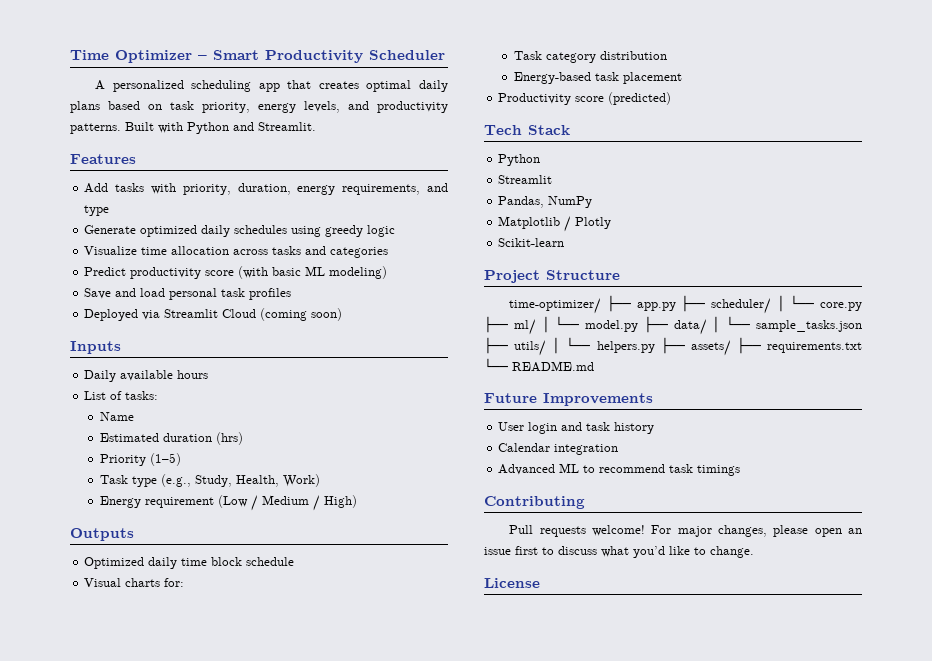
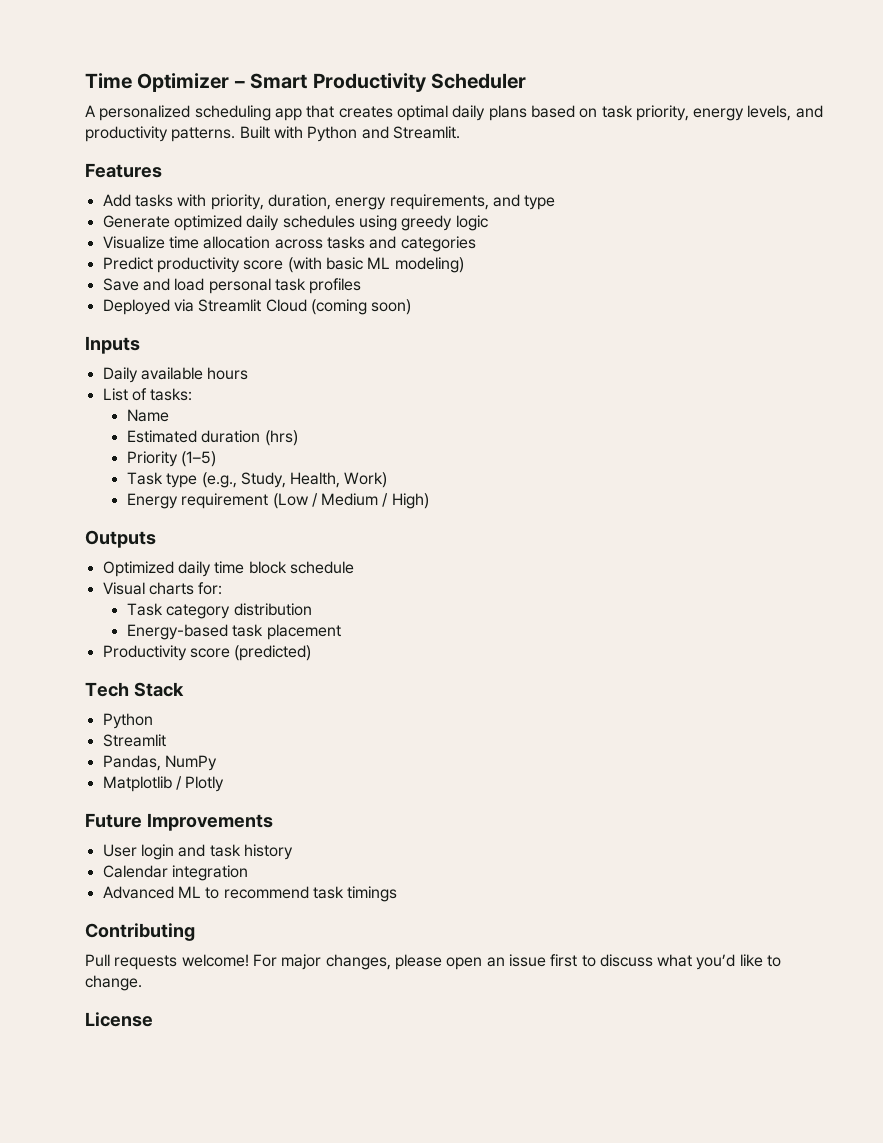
[498,238,565,247] [484,270,620,283] [509,295,862,314] [484,316,862,335] [484,337,862,356] [484,358,594,372] // Scikit-learn // Project Structure // time-optimizer/ ├── app.py ├── scheduler/ │ └── core.py ├── ml/ │ └── model.py ├── data/ │ └── sample_tasks.json ├── utils/ │ └── helpers.py ├── assets/ ├── requirements.txt └── README.md -> (225, 784) none

